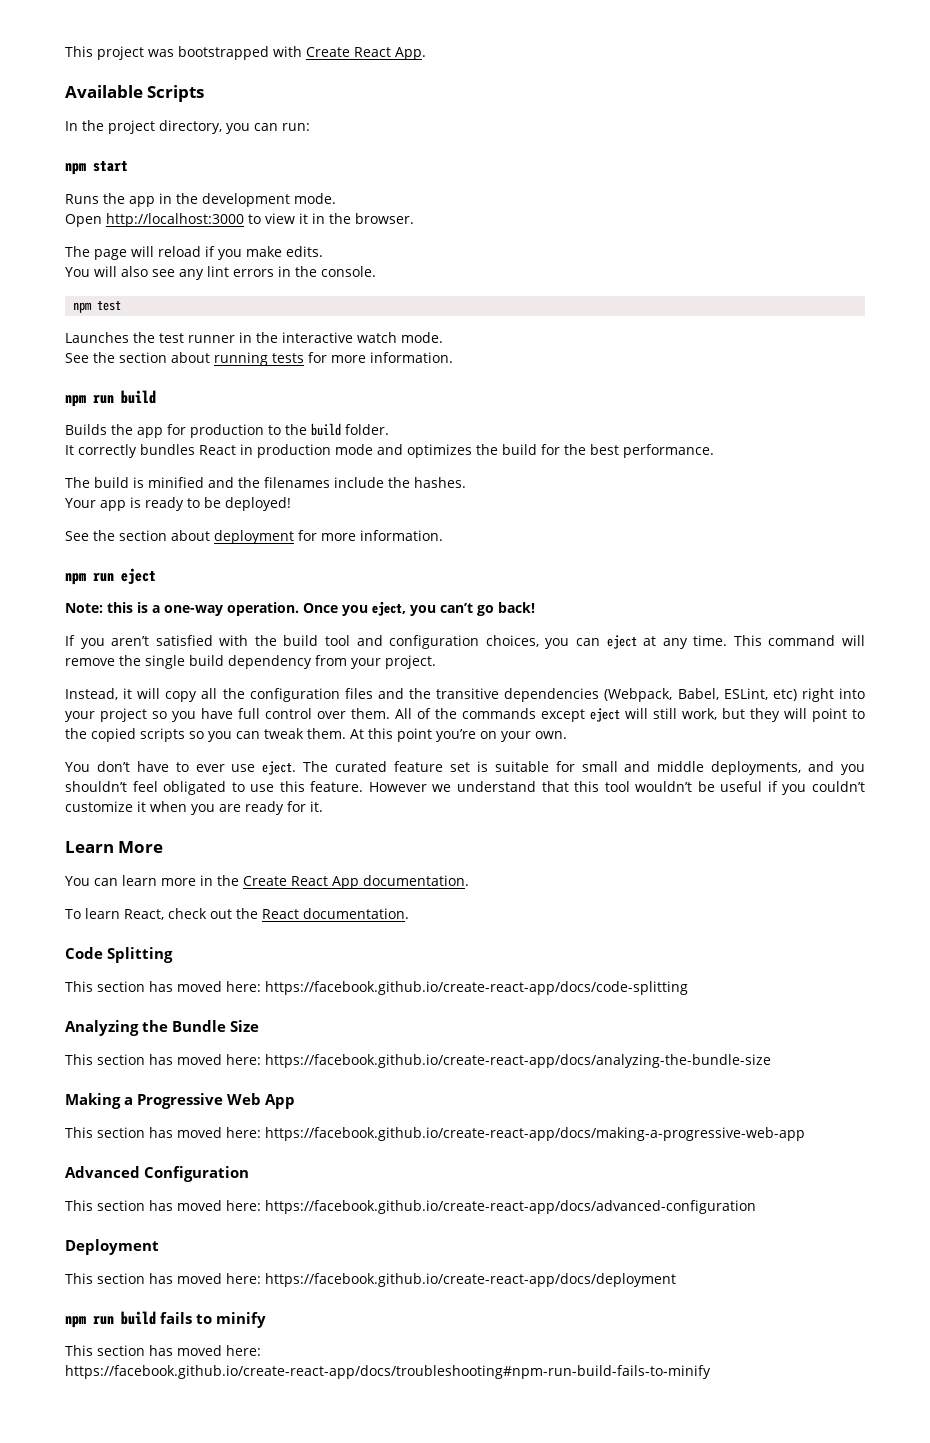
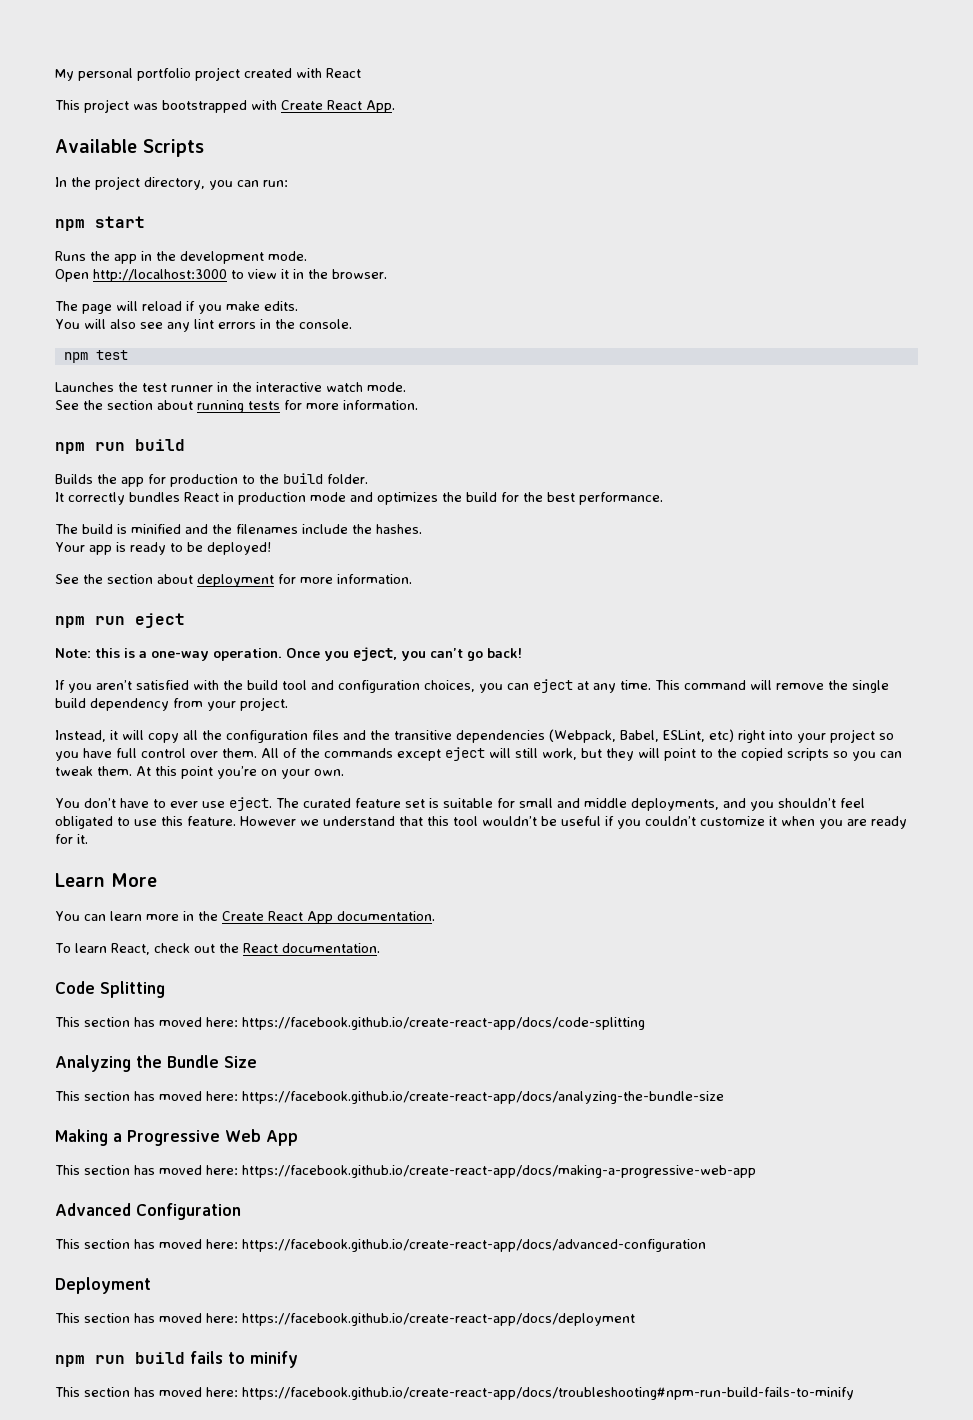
(65, 51) none -> [55,67,361,81] My personal portfolio project created with React //

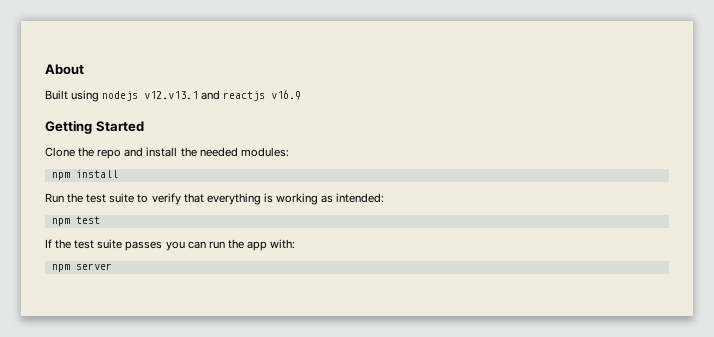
[55,67,361,81] [55,99,395,113] [55,139,204,157] [55,176,288,190] [55,216,145,231] [55,251,307,264] [55,269,387,282] [55,301,298,314] [55,319,352,332] My personal portfolio project created with React // This project was bootstrapped with Create React App. // Available Scripts // In the project directory, you can run: // npm start // Runs the app in the development mode. // Open http://localhost:3000 to view it in the browser. // The page will reload if you make edits. // You will also see any lint errors in the console. -> [45,64,84,75] [45,90,302,102] [45,120,144,134] [45,147,289,159] [51,170,118,180] [45,193,385,205] About // Built using nodejs v12.v13.1 and reactjs v16.9 // Getting Started // Clone the repo and install the needed modules: // npm install // Run the test suite to verify that everything is working as intended:
[55,382,406,392] [55,400,418,413] [55,439,185,454] [55,473,368,487] [55,492,663,505] [55,524,422,534] [55,542,271,555] [55,574,412,587] [55,613,185,628] [55,647,522,661] [55,679,889,693] [55,697,288,711] [55,729,894,743] [55,747,902,761] [55,766,344,779] [55,797,865,811] [55,816,907,829] [55,834,88,844] [55,873,157,887] [55,911,435,924] [55,943,380,955] [55,981,165,998] [55,1017,645,1030] [55,1055,257,1072] [55,1091,724,1104] [55,1129,298,1146] [55,1165,756,1178] [55,1203,241,1220] [55,1239,706,1252] [55,1277,151,1294] [55,1313,635,1326] [55,1351,298,1368] [55,1387,854,1400] Launches the test runner in the interactive watch mode. // See the section about running tests for more information. // npm run build // Builds the app for production to the build folder. // It correctly bundles React in production mode and optimizes the build for the best performance. // The build is minified and the filenames include the hashes. // Your app is ready to be deployed! // See the section about deployment for more information. // npm run eject // Note: this is a one-way operation. Once you eject, you can’t go back! // If you aren’t satisfied with the build tool and configuration choices, you can eject at any time. This command will remove the single build dependency from your project. // Instead, it will copy all the configuration files and the transitive dependencies (Webpack, Babel, ESLint, etc) right into your project so you have full control over them. All of the commands except eject will still work, but they will point to the copied scripts so you can tweak them. At this point you’re on your own. // You don’t have to ever use eject. The curated feature set is suitable for small and middle deployments, and you shouldn’t feel obligated to use this feature. However we understand that this tool wouldn’t be useful if you couldn’t customize it when you are ready for it. // Learn More // You can learn more in the Create React App documentation. // To learn React, check out the React documentation. // Code Splitting // This section has moved here: https://facebook.github.io/create-react-app/docs/code-splitting // Analyzing the Bundle Size // This section has moved here: https://facebook.github.io/create-react-app/docs/analyzing-the-bundle-size // Making a Progressive Web App // This section has moved here: https://facebook.github.io/create-react-app/docs/making-a-progressive-web-app // Advanced Configuration // This section has moved here: https://facebook.github.io/create-react-app/docs/advanced-configuration // Deployment // This section has moved here: https://facebook.github.io/create-react-app/docs/deployment // npm run build fails to minify // This section has moved here: https://facebook.github.io/create-react-app/docs/troubleshooting#npm-run-build-fails-to-minify -> [45,239,296,251] [51,263,112,272] If the test suite passes you can run the app with: // npm server

